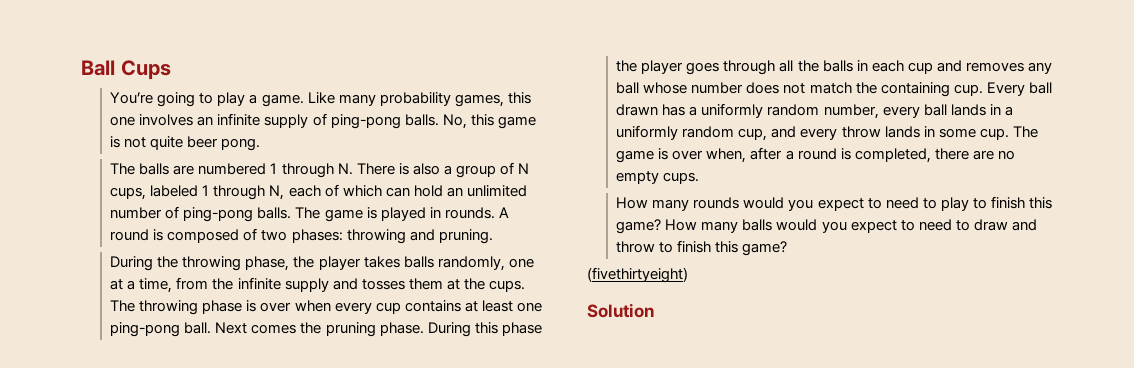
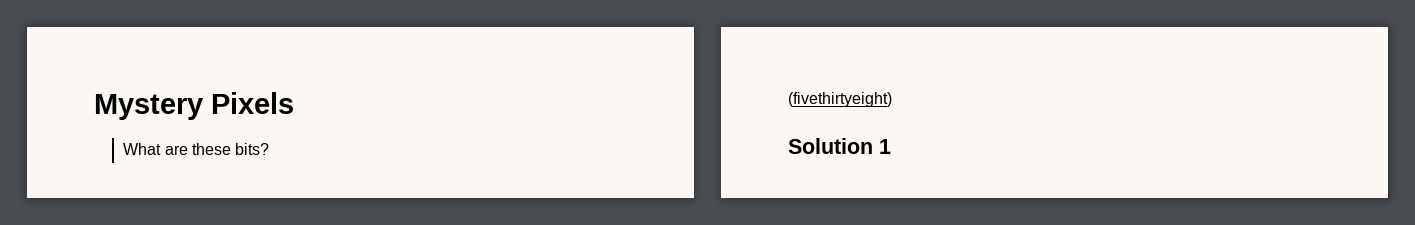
[81,60,171,80] [110,92,531,107] [110,113,536,129] [110,136,261,151] [110,162,529,178] [110,184,527,200] [110,206,509,222] [110,228,493,244] [110,256,534,271] [110,277,525,293] [110,300,542,315] [110,322,542,337] [616,60,1052,75] [616,82,1052,97] [616,103,1013,119] [616,125,1038,141] [616,147,1015,163] [616,171,700,184] [616,196,1052,211] [616,219,1037,234] [616,240,788,256] Ball Cups // You’re going to play a game. Like many probability games, this one involves an infinite supply of ping-pong balls. No, this game is not quite beer pong. // The balls are numbered 1 through N. There is also a group of N cups, labeled 1 through N, each of which can hold an unlimited number of ping-pong balls. The game is played in rounds. A round is composed of two phases: throwing and pruning. // During the throwing phase, the player takes balls randomly, one at a time, from the infinite supply and tosses them at the cups. The throwing phase is over when every cup contains at least one ping-pong ball. Next comes the pruning phase. During this phase the player goes through all the balls in each cup and removes any ball whose number does not match the containing cup. Every ball drawn has a uniformly random number, every ball lands in a uniformly random cup, and every throw lands in some cup. The game is over when, after a round is completed, there are no empty cups. // How many rounds would you expect to need to play to finish this game? How many balls would you expect to need to draw and throw to finish this game? -> [94,92,294,120] [123,143,270,155] Mystery Pixels // What are these bits?
(654, 310) none -> [879,139,891,154] 1

